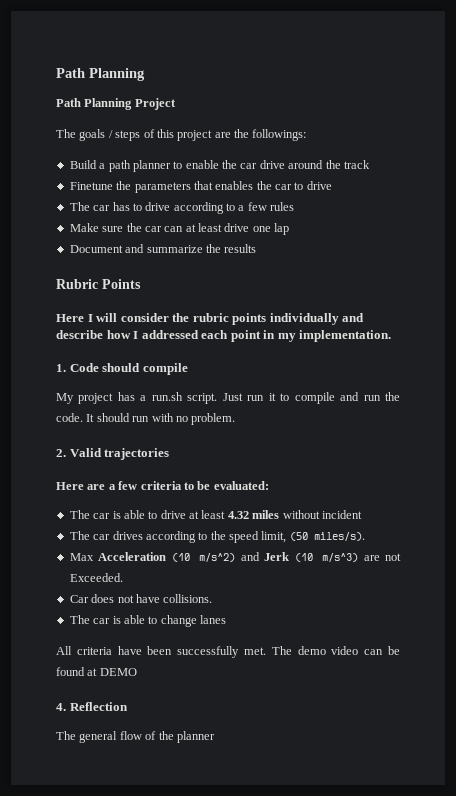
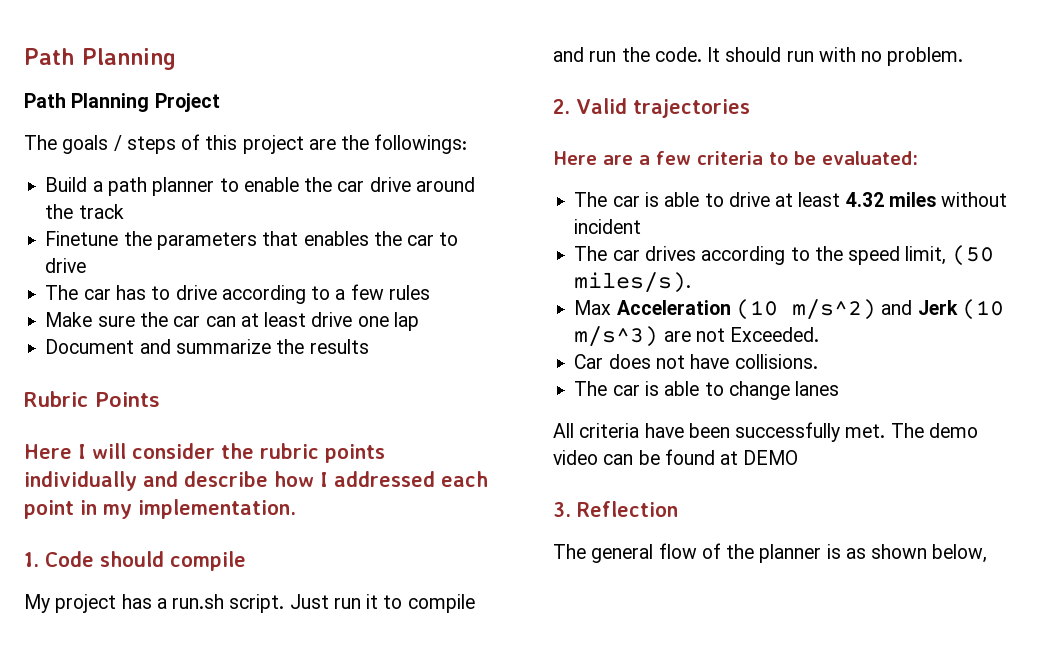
[56,703,66,711] 4. -> [553,502,571,517] 3.
(215, 737) none -> [826,544,988,563] is as shown below,

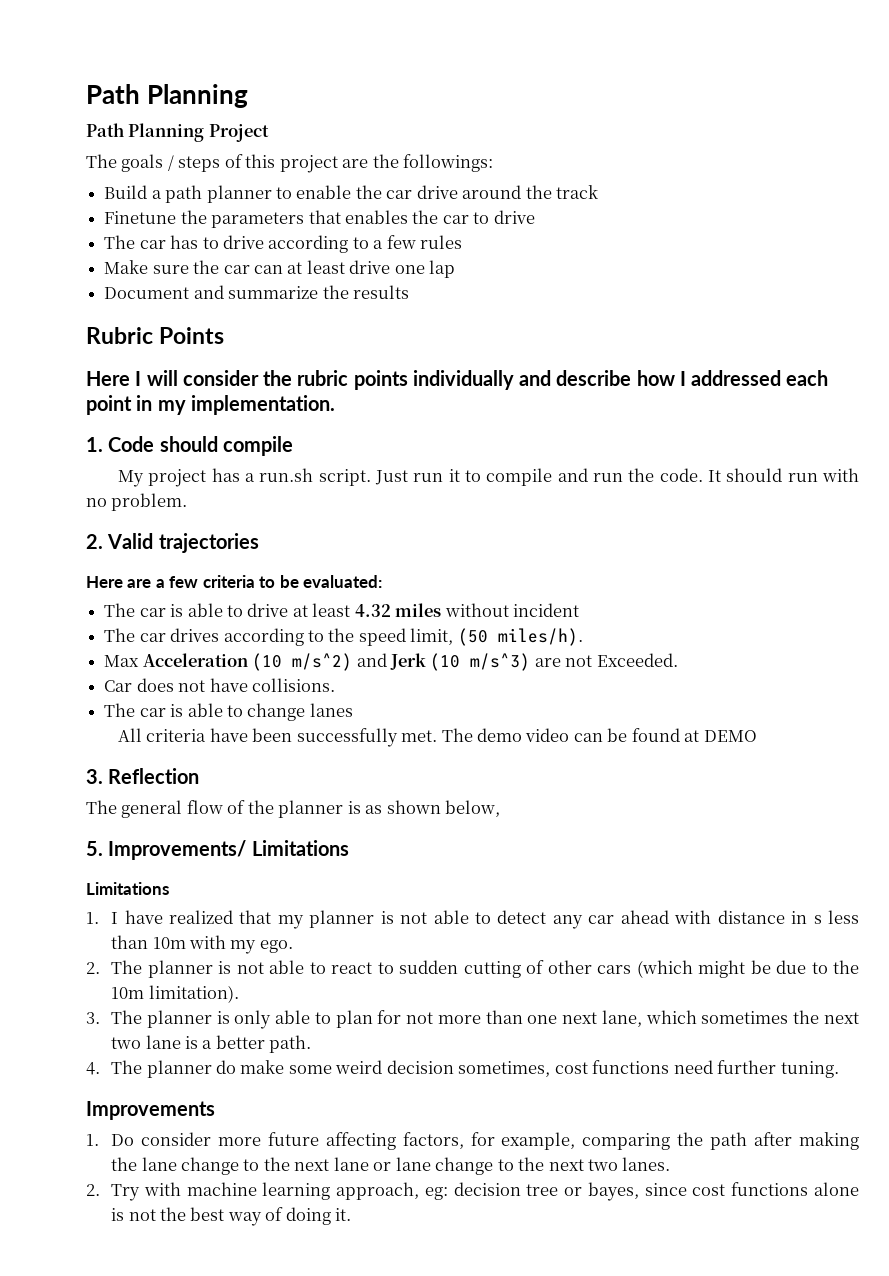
[574,272,692,293] miles/s). -> [497,628,583,646] miles/h).
(988, 553) none -> [86,840,349,860] [86,882,169,895] [86,910,859,929] [111,935,293,954] [86,960,859,978] [111,985,239,1003] [86,1010,859,1029] [111,1035,312,1053] [86,1060,839,1078] [86,1101,215,1120] [86,1132,859,1150] [111,1157,671,1175] [86,1182,860,1201] [111,1207,352,1226] // 5. Improvements/ Limitations // Limitations // 1. I have realized that my planner is not able to detect any car ahead with distance in s less than 10m with my ego. // 2. The planner is not able to react to sudden cutting of other cars (which might be due to the 10m limitation). // 3. The planner is only able to plan for not more than one next lane, which sometimes the next two lane is a better path. // 4. The planner do make some weird decision sometimes, cost functions need further tuning. // Improvements // 1. Do consider more future affecting factors, for example, comparing the path after making the lane change to the next lane or lane change to the next two lanes. // 2. Try with machine learning approach, eg: decision tree or bayes, since cost functions alone is not the best way of doing it.

